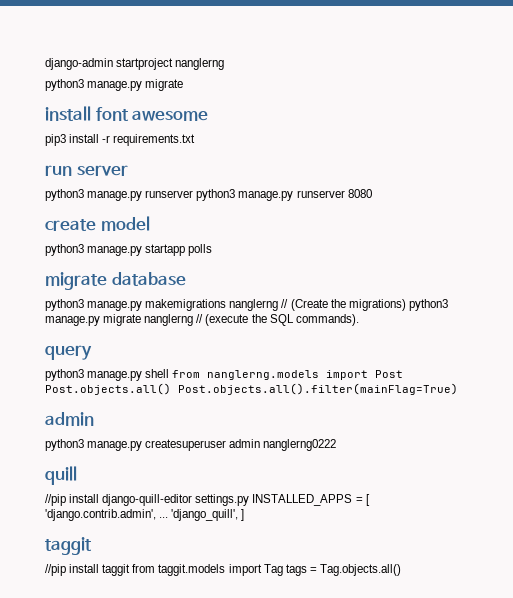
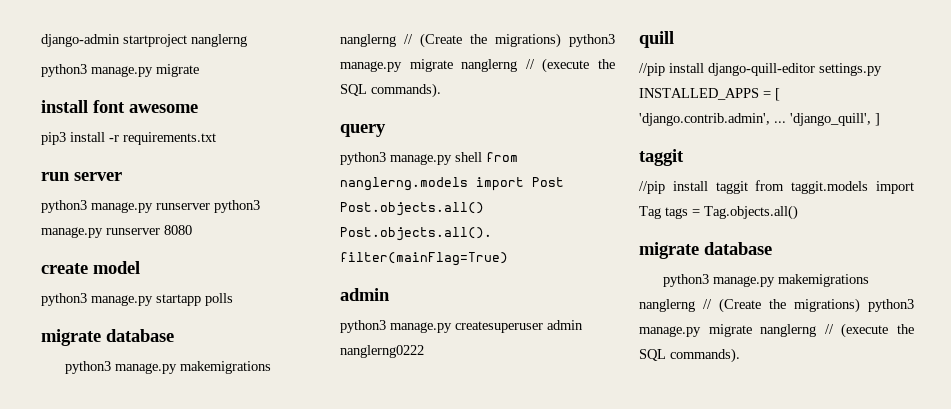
(401, 570) none -> [639,242,772,259] [662,274,869,287] [639,298,914,313] [639,323,914,338] [639,348,740,363] // migrate database // python3 manage.py makemigrations nanglerng // (Create the migrations) python3 manage.py migrate nanglerng // (execute the SQL commands).

